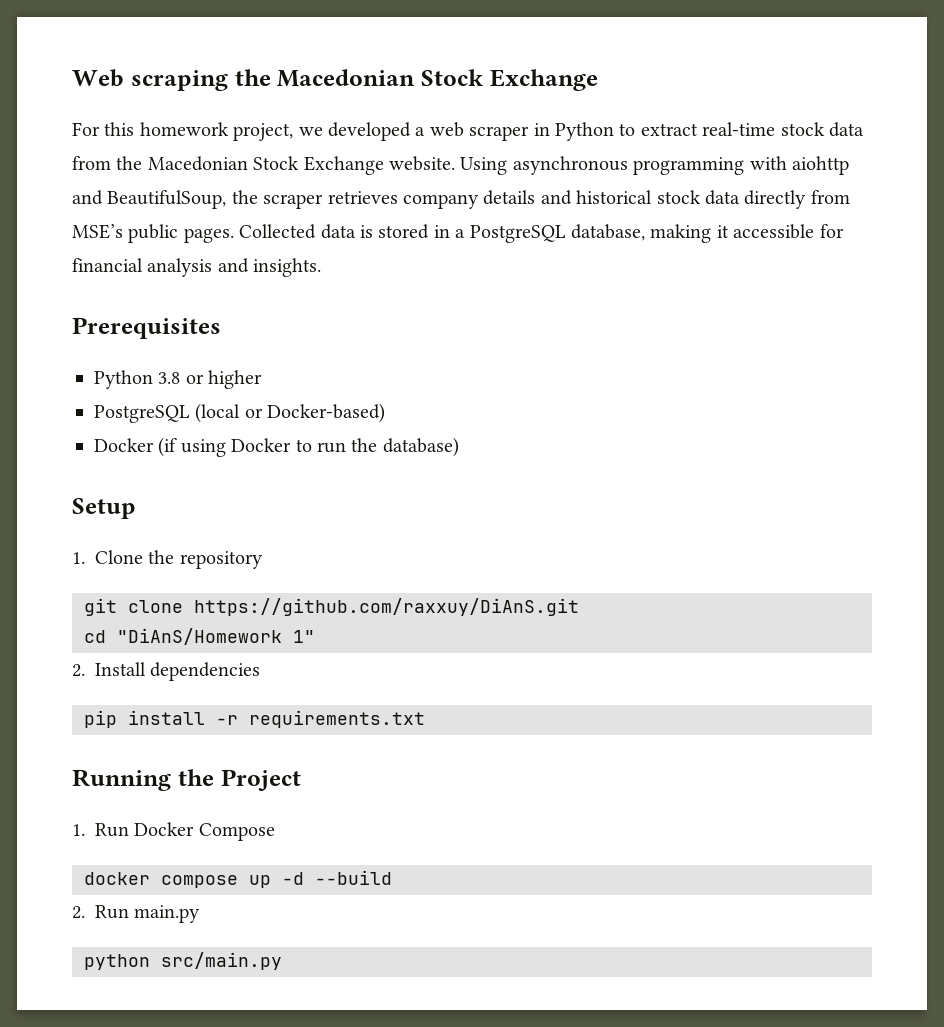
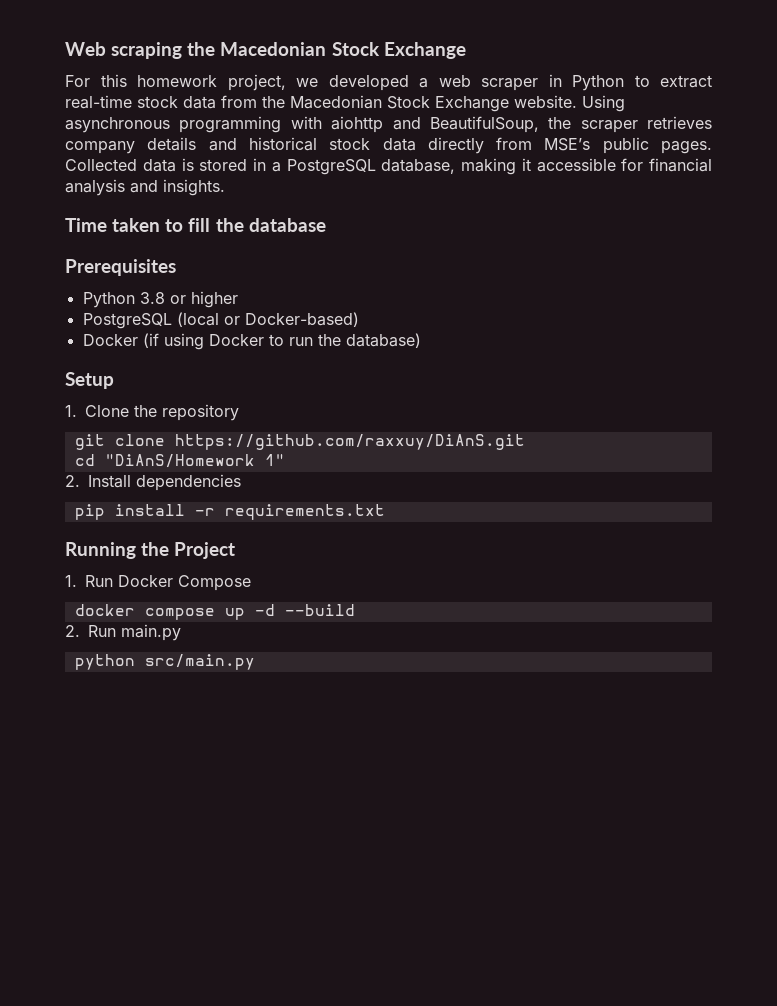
(322, 267) none -> [65,218,326,232] // Time taken to fill the database

